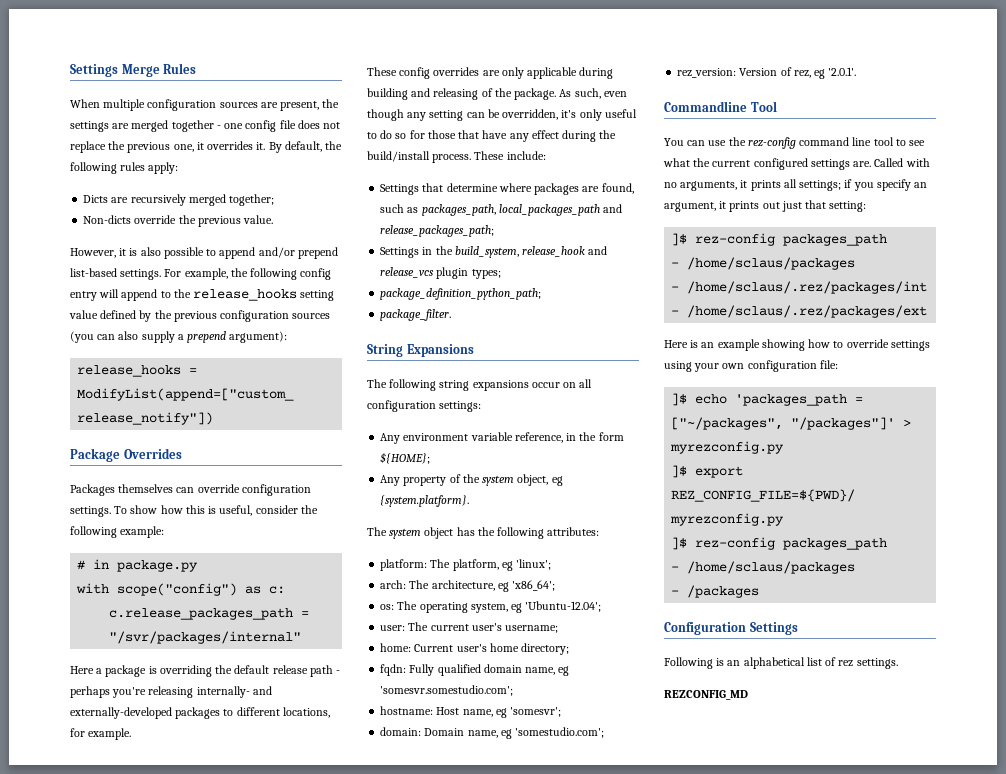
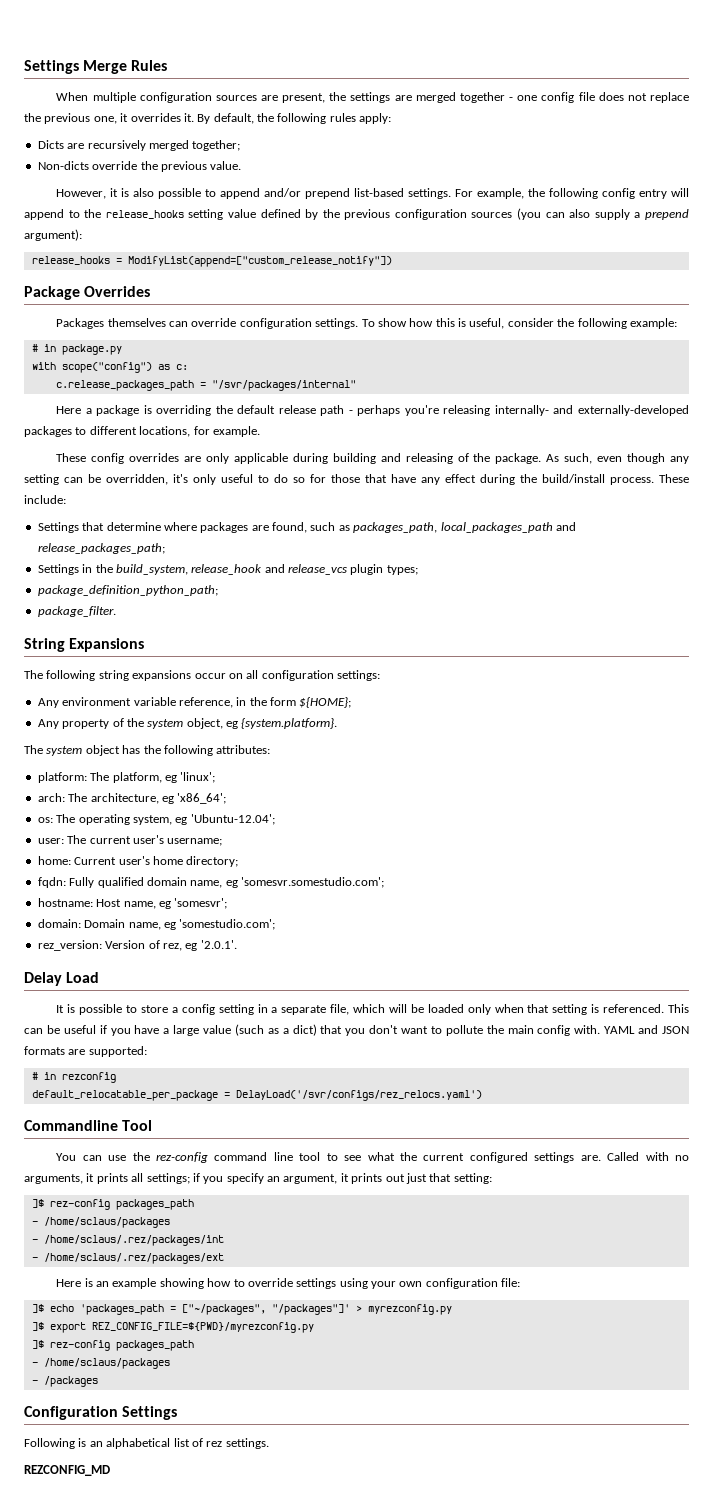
(857, 71) none -> [24,972,100,986] [56,1004,690,1015] [24,1024,689,1036] [24,1046,147,1057] [31,1072,116,1083] [31,1090,482,1101] // Delay Load // It is possible to store a config setting in a separate file, which will be loaded only when that setting is referenced. This can be useful if you have a large value (such as a dict) that you don't want to pollute the main config with. YAML and JSON formats are supported: // # in rezconfig // default_relocatable_per_package = DelayLoad('/svr/configs/rez_relocs.yaml')

